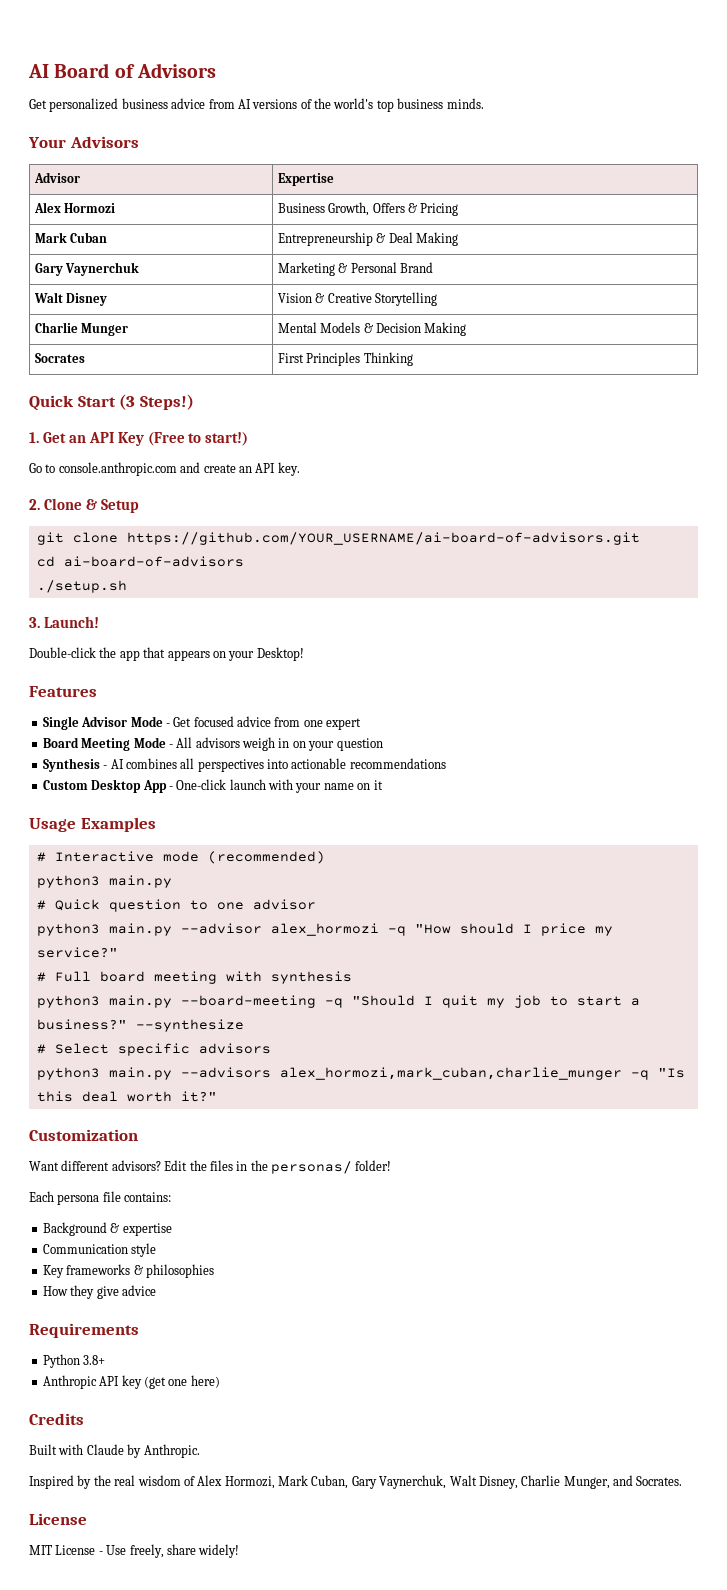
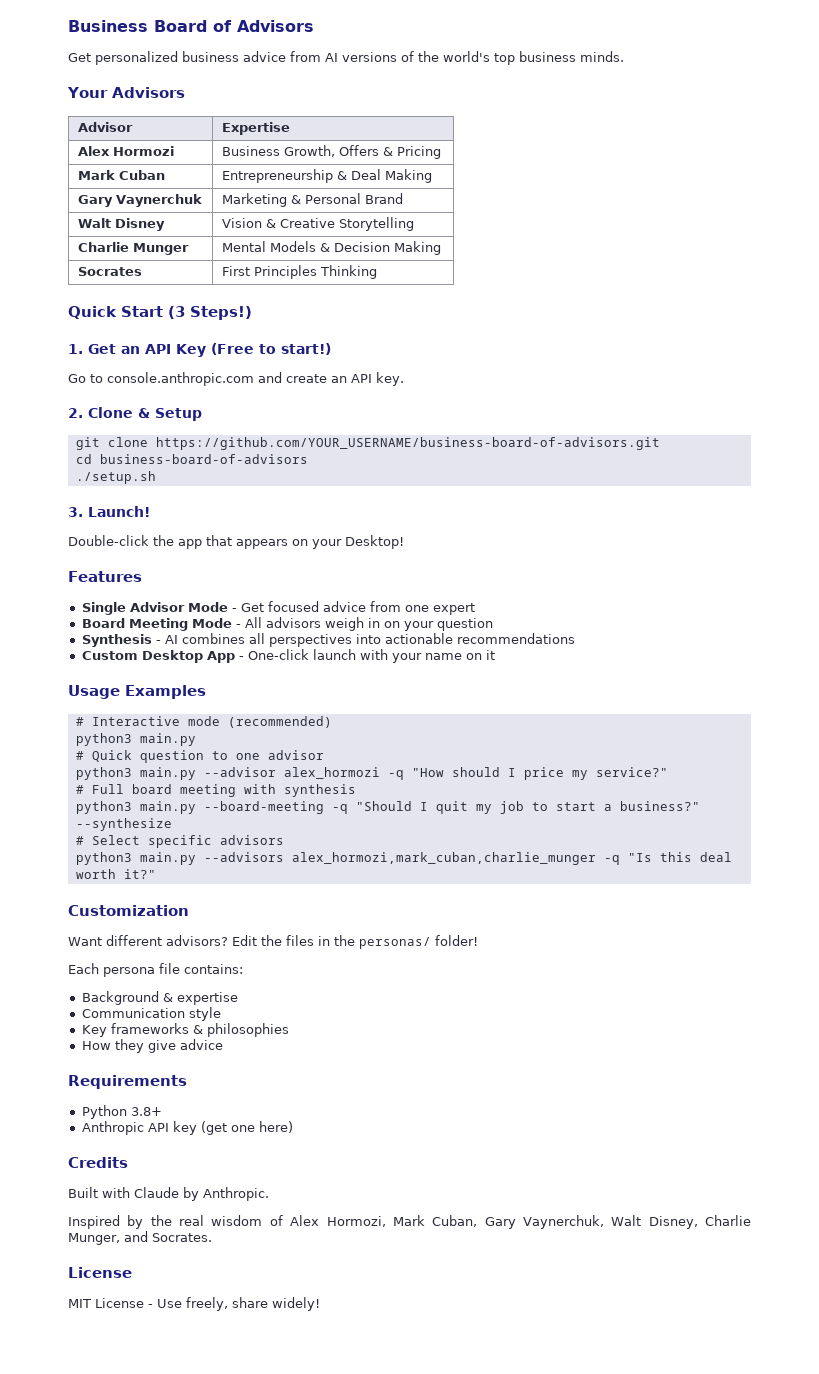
[28,64,49,78] AI -> [68,20,148,32] Business
[126,532,640,545] https://github.com/YOUR_USERNAME/ai-board-of-advisors.git -> [155,437,660,450] https://github.com/YOUR_USERNAME/business-board-of-advisors.git
[63,556,244,567] ai-board-of-advisors -> [99,454,308,464] business-board-of-advisors

